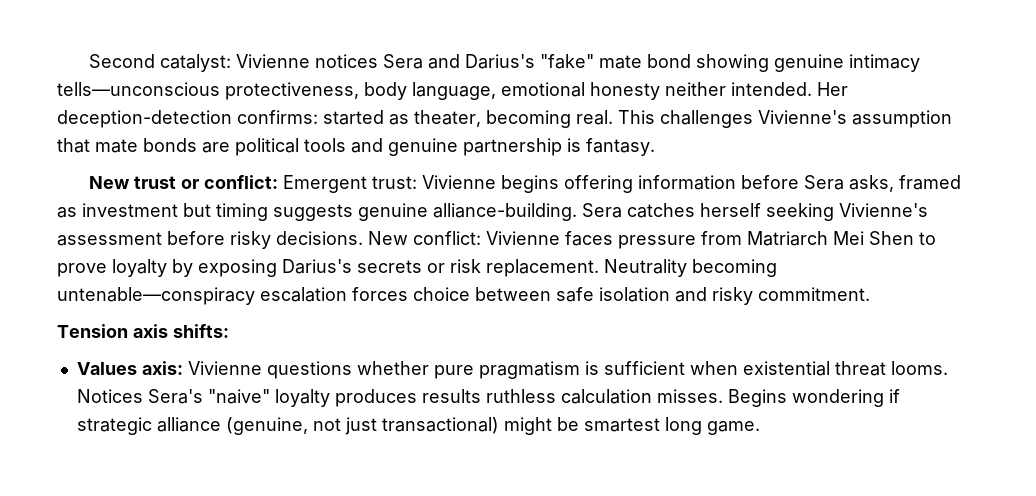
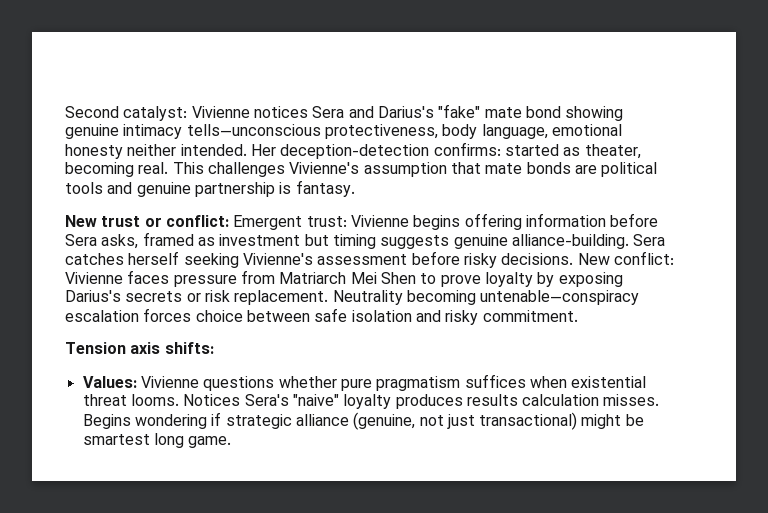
[76,361,183,375] Values axis: -> [82,376,137,388] Values:
[584,361,685,375] is sufficient -> [464,374,526,388] suffices
[485,389,556,403] ruthless -> (518, 400) none

